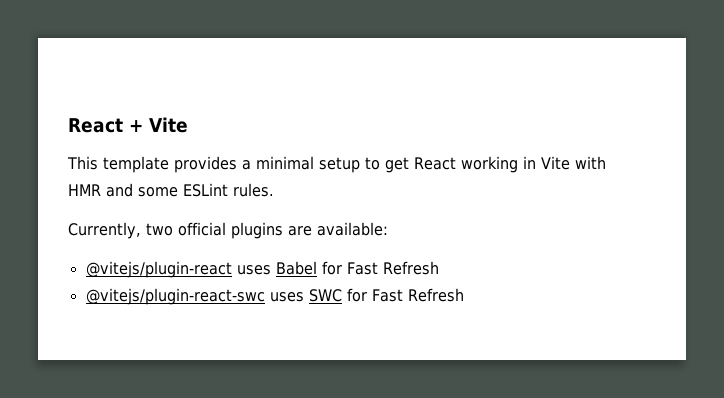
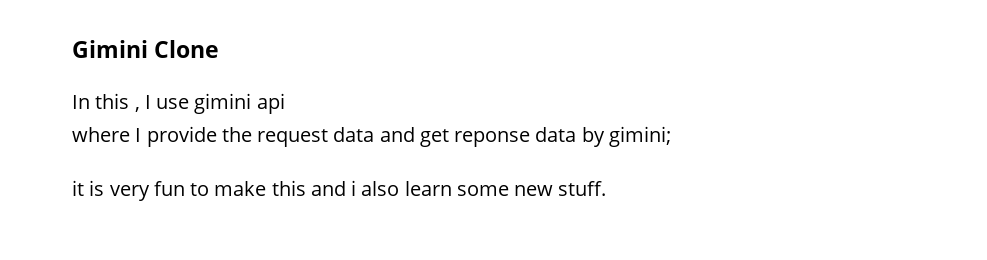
[68,117,188,133] [67,156,606,173] [68,183,274,197] [68,222,388,239] [85,261,439,278] [85,288,464,305] React + Vite // This template provides a minimal setup to get React working in Vite with HMR and some ESLint rules. // Currently, two official plugins are available: // @vitejs/plugin-react uses Babel for Fast Refresh // @vitejs/plugin-react-swc uses SWC for Fast Refresh -> [72,40,220,58] [72,93,285,114] [72,126,671,147] [72,180,607,201] Gimini Clone // In this , I use gimini api // where I provide the request data and get reponse data by gimini; // it is very fun to make this and i also learn some new stuff.

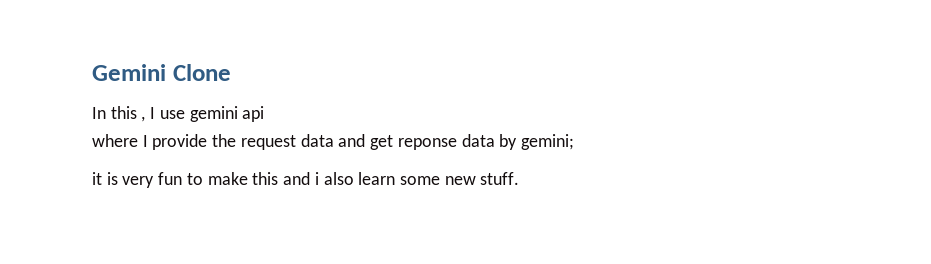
[72,40,148,58] Gimini -> [92,64,166,81] Gemini
[194,93,252,114] gimini -> [189,106,238,122] gemini
[608,126,671,147] gimini; -> [520,134,574,150] gemini;

